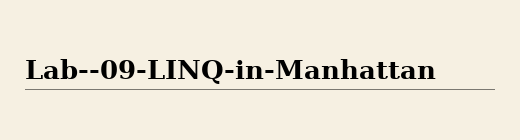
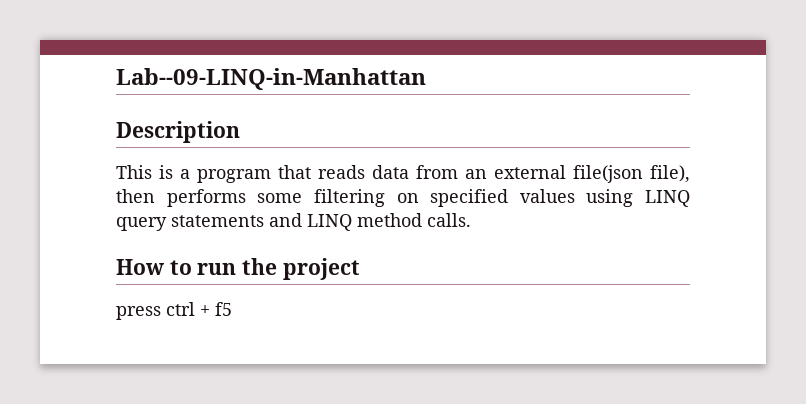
(436, 71) none -> [116,121,240,143] [116,165,690,183] [116,189,690,207] [116,213,471,231] [116,258,360,280] [116,302,232,320] // Description // This is a program that reads data from an external file(json file), then performs some filtering on specified values using LINQ query statements and LINQ method calls. // How to run the project // press ctrl + f5

